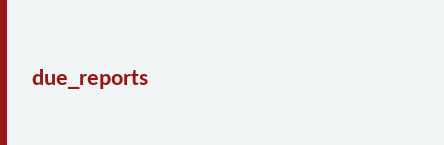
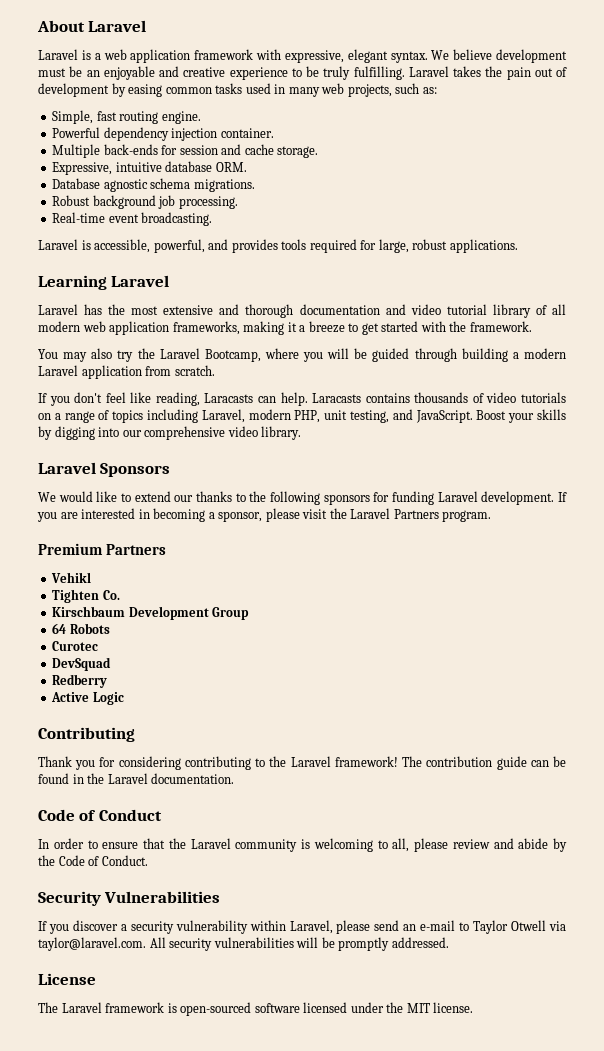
[32,69,148,89] due_reports -> [37,20,147,32] [38,49,567,63] [38,66,567,80] [38,83,437,97] [52,110,201,124] [52,127,274,141] [52,144,319,158] [52,161,247,175] [52,178,255,192] [52,195,238,209] [52,212,213,226] [38,239,518,253] [38,275,170,290] [38,304,567,318] [38,321,532,335] [38,348,566,362] [38,365,215,379] [38,392,566,406] [38,409,567,423] [38,426,302,440] [38,462,171,477] [38,491,568,505] [37,508,492,522] [38,543,166,555] [51,572,92,583] [52,589,120,603] [52,606,250,620] [52,623,110,634] [52,641,99,651] [52,657,112,671] [52,674,108,688] [51,692,124,705] [38,727,135,742] [38,756,566,770] [38,773,235,784] [38,809,162,821] [38,838,567,852] [38,855,148,866] [38,891,221,906] [38,920,566,934] [38,937,449,951] [38,973,96,985] [38,1002,474,1016] About Laravel // Laravel is a web application framework with expressive, elegant syntax. We believe development must be an enjoyable and creative experience to be truly fulfilling. Laravel takes the pain out of development by easing common tasks used in many web projects, such as: // Simple, fast routing engine. // Powerful dependency injection container. // Multiple back-ends for session and cache storage. // Expressive, intuitive database ORM. // Database agnostic schema migrations. // Robust background job processing. // Real-time event broadcasting. // Laravel is accessible, powerful, and provides tools required for large, robust applications. // Learning Laravel // Laravel has the most extensive and thorough documentation and video tutorial library of all modern web application frameworks, making it a breeze to get started with the framework. // You may also try the Laravel Bootcamp, where you will be guided through building a modern Laravel application from scratch. // If you don't feel like reading, Laracasts can help. Laracasts contains thousands of video tutorials on a range of topics including Laravel, modern PHP, unit testing, and JavaScript. Boost your skills by digging into our comprehensive video library. // Laravel Sponsors // We would like to extend our thanks to the following sponsors for funding Laravel development. If you are interested in becoming a sponsor, please visit the Laravel Partners program. // Premium Partners // Vehikl // Tighten Co. // Kirschbaum Development Group // 64 Robots // Curotec // DevSquad // Redberry // Active Logic // Contributing // Thank you for considering contributing to the Laravel framework! The contribution guide can be found in the Laravel documentation. // Code of Conduct // In order to ensure that the Laravel community is welcoming to all, please review and abide by the Code of Conduct. // Security Vulnerabilities // If you discover a security vulnerability within Laravel, please send an e-mail to Taylor Otwell via taylor@laravel.com. All security vulnerabilities will be promptly addressed. // License // The Laravel framework is open-sourced software licensed under the MIT license.

